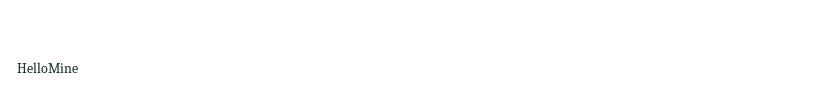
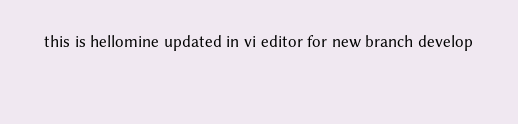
[17,62,78,73] HelloMine -> [44,35,473,51] this is hellomine updated in vi editor for new branch develop

